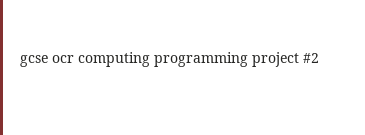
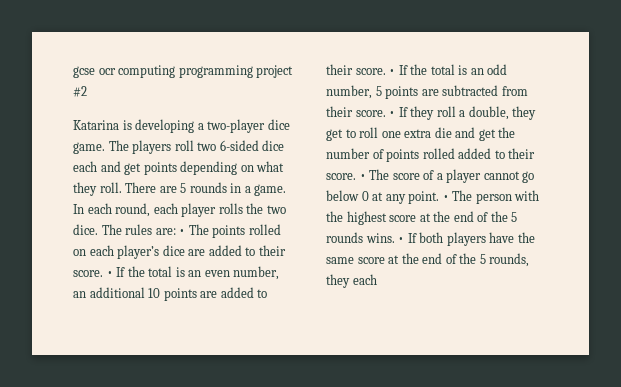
(319, 58) none -> [73,119,290,133] [73,140,285,154] [73,161,285,175] [73,182,287,196] [73,203,286,217] [73,224,281,238] [73,245,286,259] [73,266,280,280] [73,287,268,301] [326,64,508,75] [326,85,528,99] [326,106,537,120] [326,127,516,141] [326,148,536,162] [326,169,535,183] [326,190,540,204] [326,211,518,225] [326,232,535,246] [326,253,530,267] [326,274,377,288] // Katarina is developing a two-player dice game. The players roll two 6-sided dice each and get points depending on what they roll. There are 5 rounds in a game. In each round, each player rolls the two dice. The rules are: • The points rolled on each player’s dice are added to their score. • If the total is an even number, an additional 10 points are added to their score. • If the total is an odd number, 5 points are subtracted from their score. • If they roll a double, they get to roll one extra die and get the number of points rolled added to their score. • The score of a player cannot go below 0 at any point. • The person with the highest score at the end of the 5 rounds wins. • If both players have the same score at the end of the 5 rounds, they each

